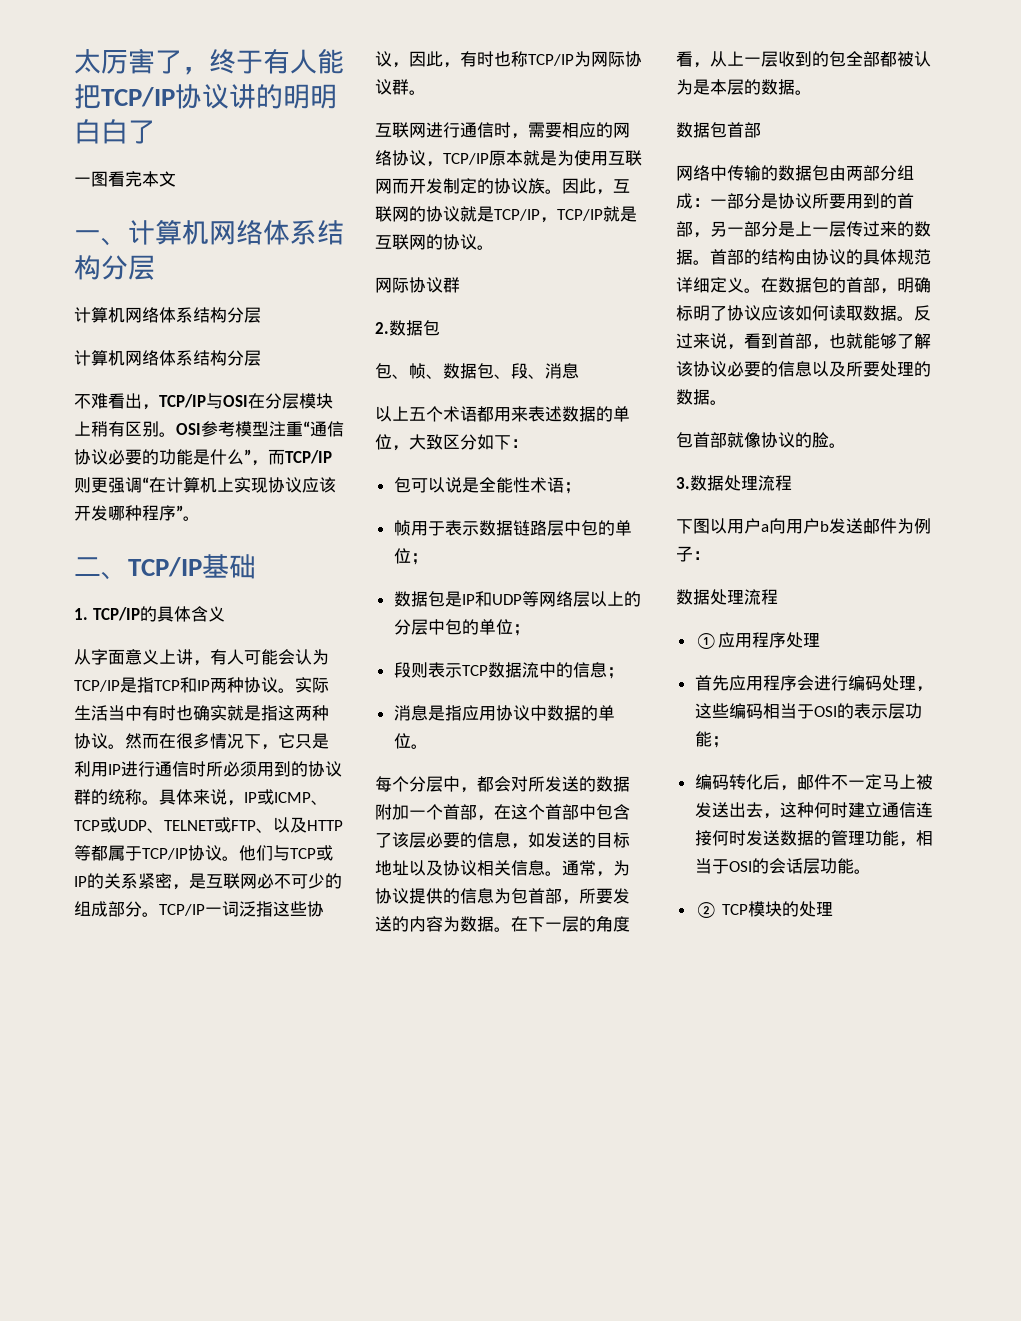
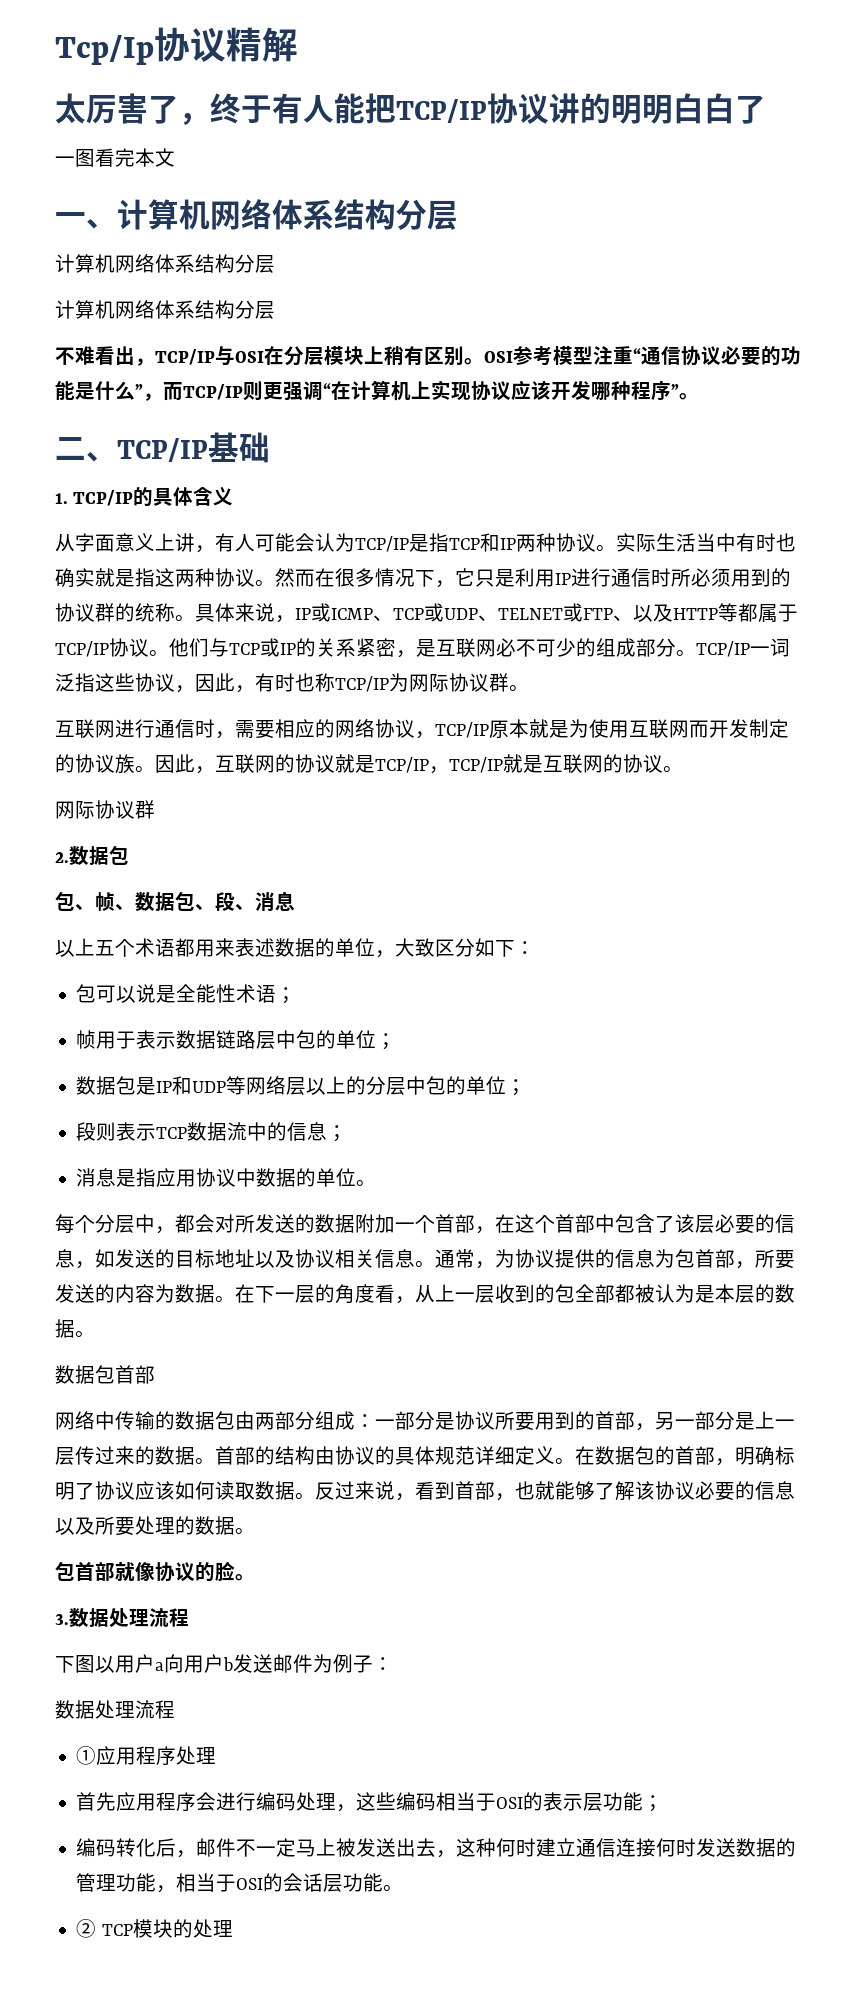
(74, 61) none -> [55,27,298,65] Tcp/Ip协议精解 //

